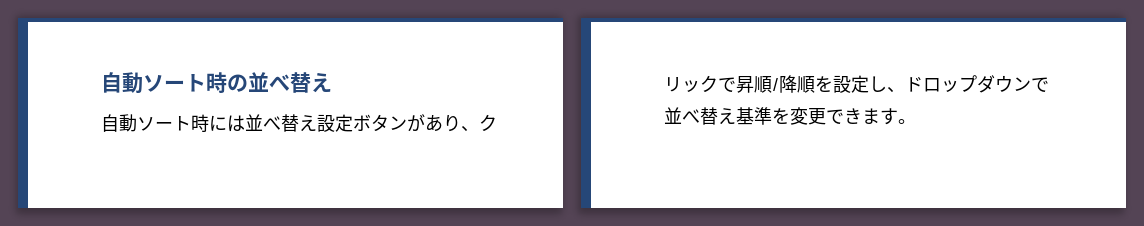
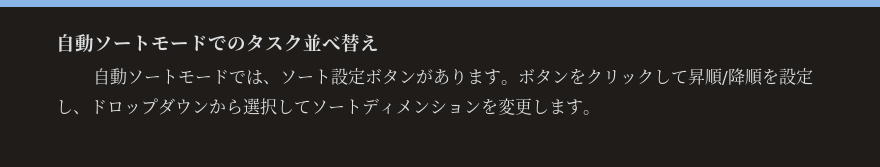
[101,72,248,94] 自動ソート時の -> [56,34,303,53] 自動ソートモードでのタスク
[191,114,317,132] 時には並べ替え -> [177,69,331,85] モードでは、ソート
[461,126,479,132] 、 -> [466,68,586,85] ます。ボタンを
[718,77,736,92] で -> [653,69,688,84] して
[1031,77,1049,92] [664,107,862,125] で並べ替え基準を変更でき -> [209,98,549,115] から選択してソートディメンションを変更し

